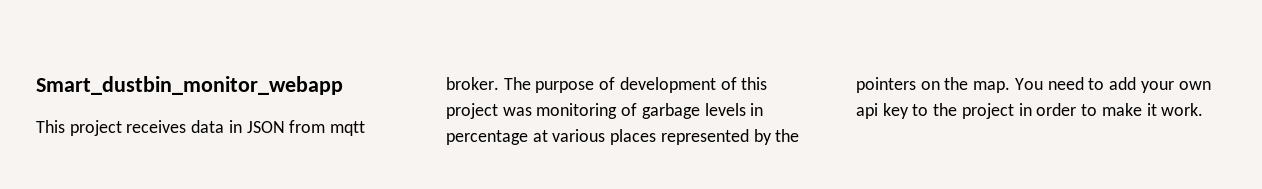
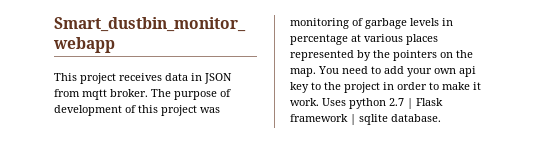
(1204, 109) none -> [322,98,443,109] [290,114,441,125] Uses python 2.7 | Flask framework | sqlite database.

